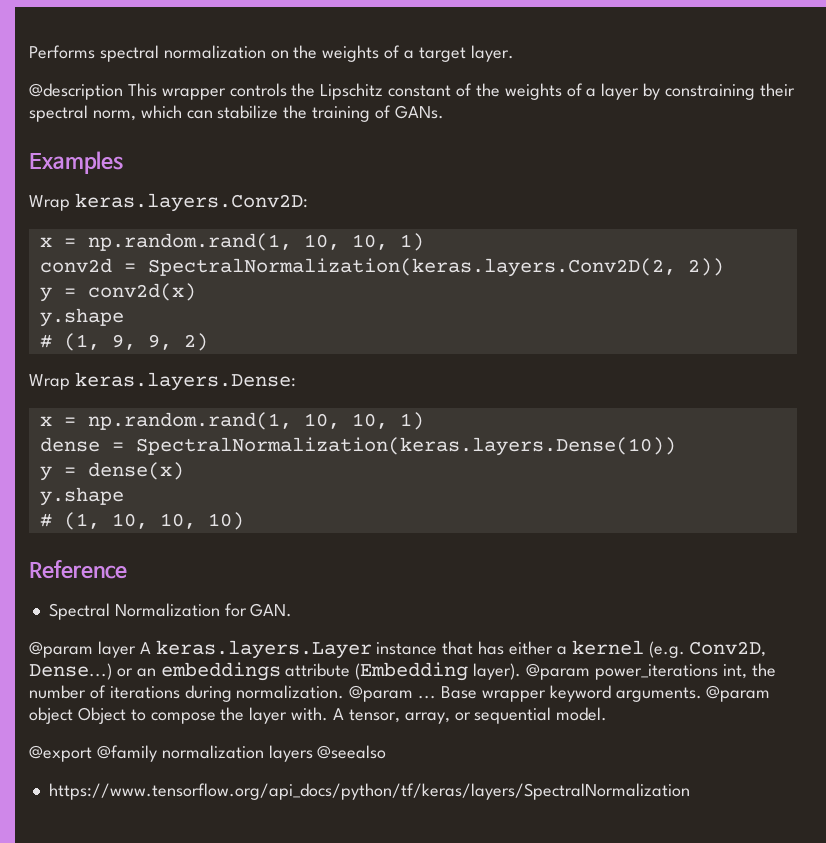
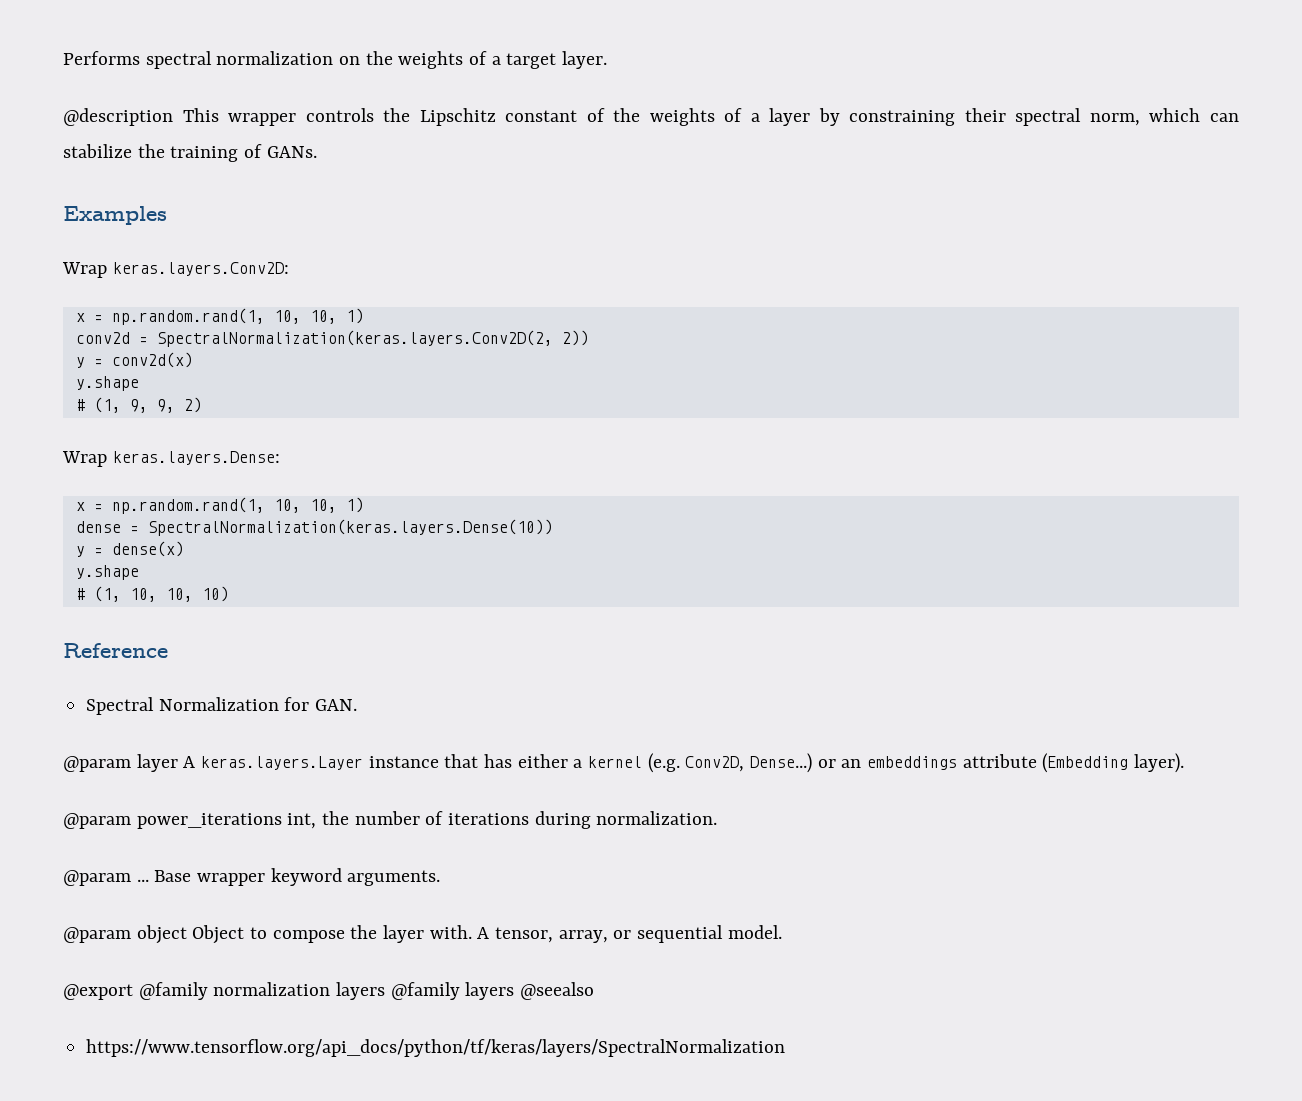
(522, 671) none -> (1185, 763) //
(345, 692) none -> (718, 818) //
(702, 694) none -> (441, 878) //
(313, 753) none -> [390,982,515,1000] @family layers

